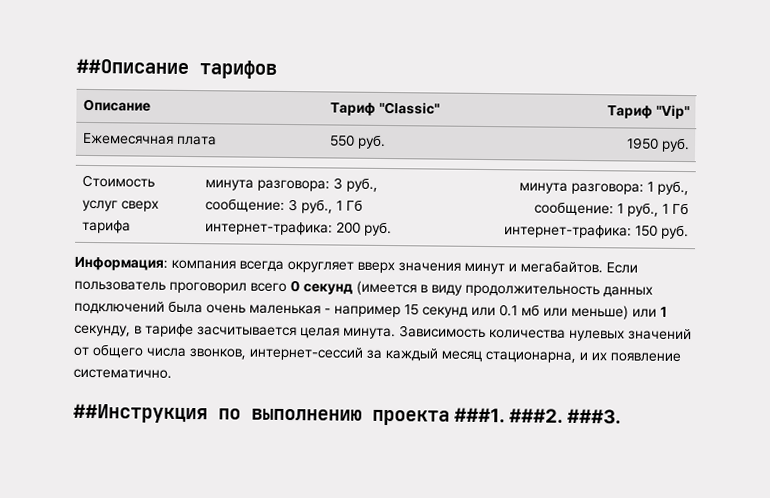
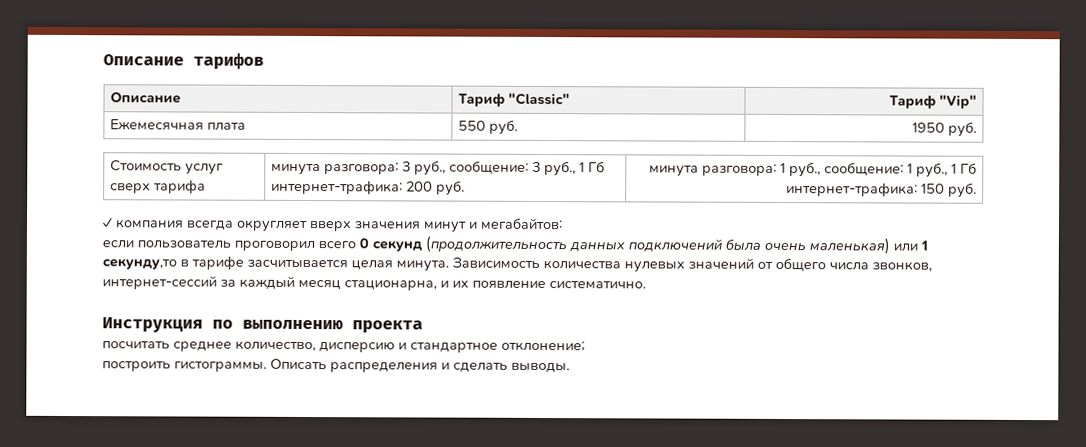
[76,58,189,75] ##Описание -> [103,54,184,66] Описание
[74,256,168,271] Информация: -> [102,218,113,228] ✓
[520,260,638,274] мегабайтов. Если -> [480,217,563,230] [102,240,134,249] мегабайтов: // если
[356,280,653,298] [74,300,629,320] (имеется в виду продолжительность данных подключений была очень маленькая - например 15 секунд или 0.1 мб или меньше) -> [425,235,890,255] (продолжительность данных подключений была очень маленькая)
[74,324,131,337] секунду, -> [102,258,177,270] секунду,то
[73,403,208,424] ##Инструкция -> [102,317,203,333] Инструкция
[454,407,622,425] ###1. ###2. ###3. -> [102,340,585,353] [102,358,570,373] // посчитать среднее количество, дисперсию и стандартное отклонение; // построить гистограммы. Описать распределения и сделать выводы.

